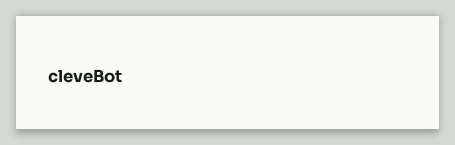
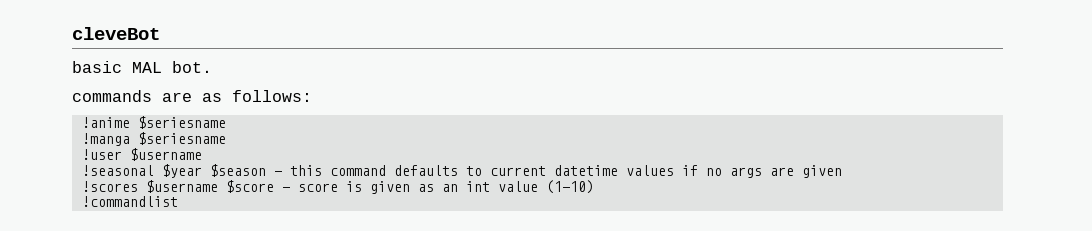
(122, 76) none -> [72,61,212,73] [72,90,312,102] [81,116,226,129] [81,132,226,146] [81,148,202,161] [81,164,842,178] [81,180,594,194] [81,196,178,207] // basic MAL bot. // commands are as follows: // !anime $seriesname // !manga $seriesname // !user $username // !seasonal $year $season - this command defaults to current datetime values if no args are given // !scores $username $score - score is given as an int value (1-10) // !commandlist

